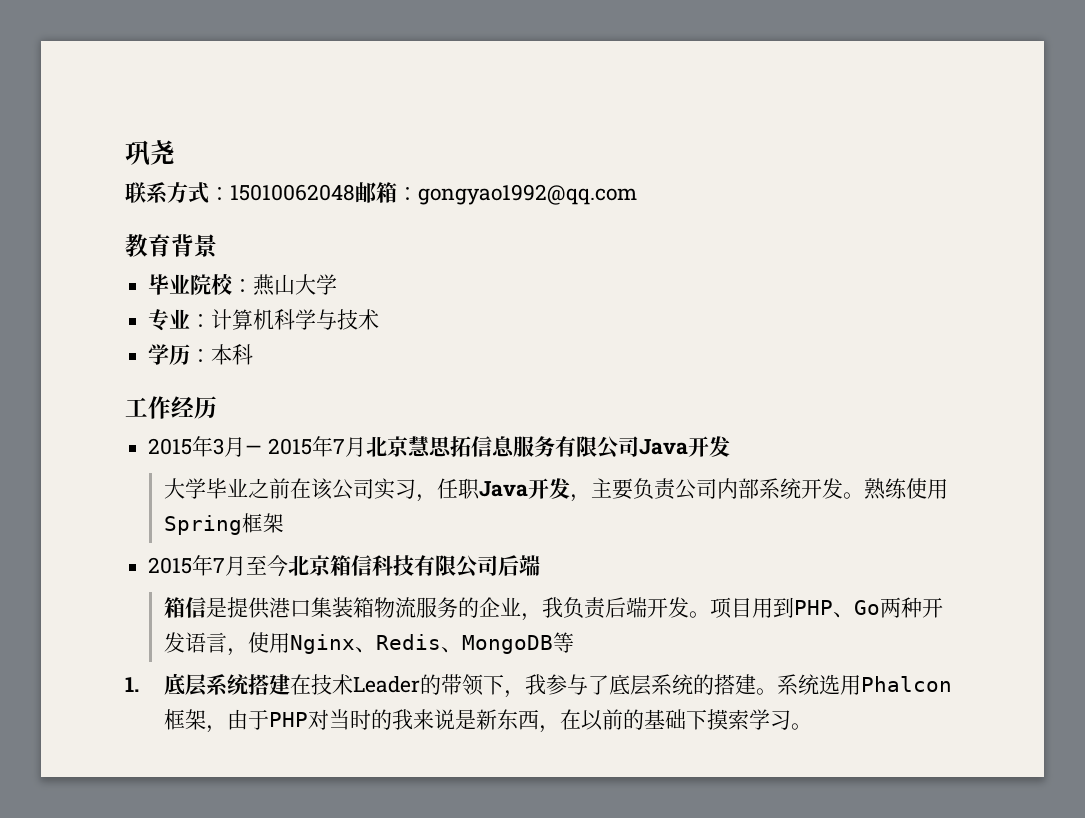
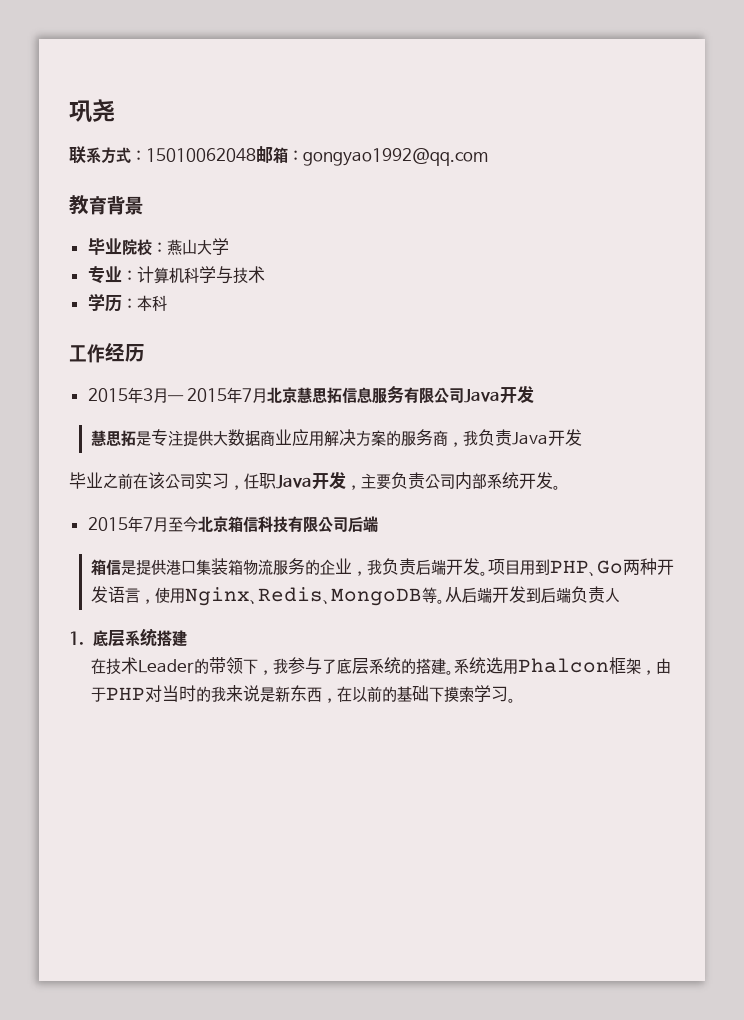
[163,478,206,499] 大学 -> [91,429,583,447] 慧思拓是专注提供大数据商业应用解决方案的服务商，我负责Java开发 //
[863,478,948,500] [163,513,284,535] 熟练使用Spring框架 -> (561, 487) none
(574, 642) none -> [437,586,621,604] 。从后端开发到后端负责人
(290, 684) none -> (187, 638) //

